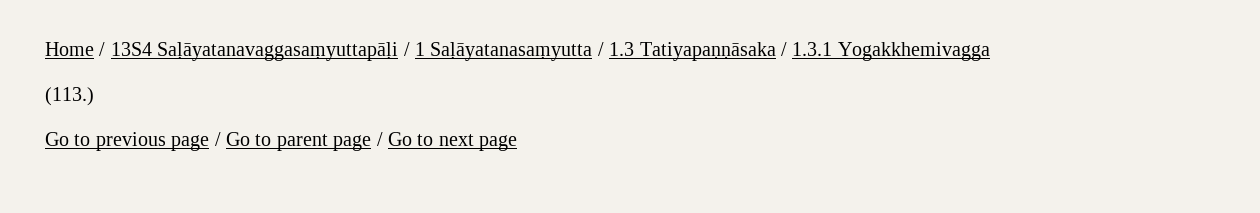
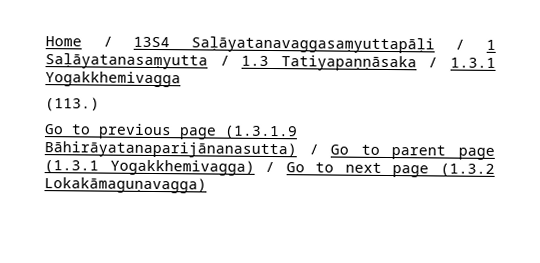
(210, 143) none -> [224,125,298,140] [44,141,297,159] (1.3.1.9 Bāhirāyatanaparijānanasutta)
(372, 143) none -> [44,159,255,176] (1.3.1 Yogakkhemivagga)
(518, 143) none -> [439,163,495,177] [44,177,207,194] (1.3.2 Lokakāmaguṇavagga)

